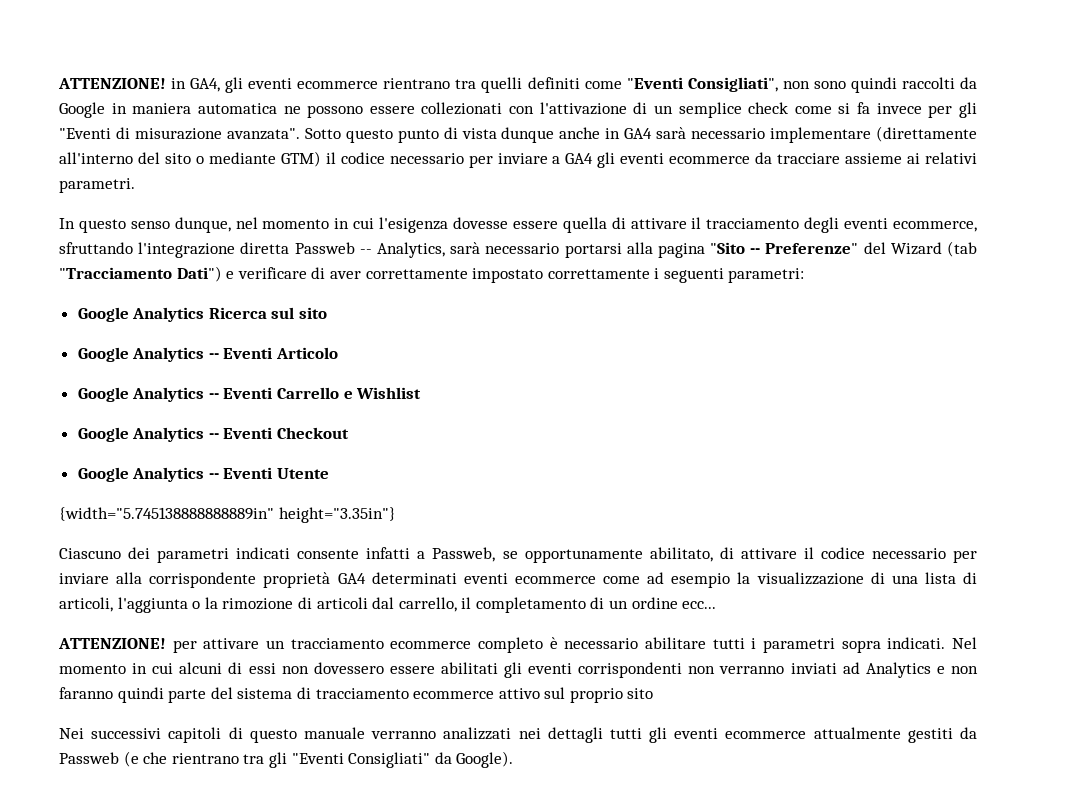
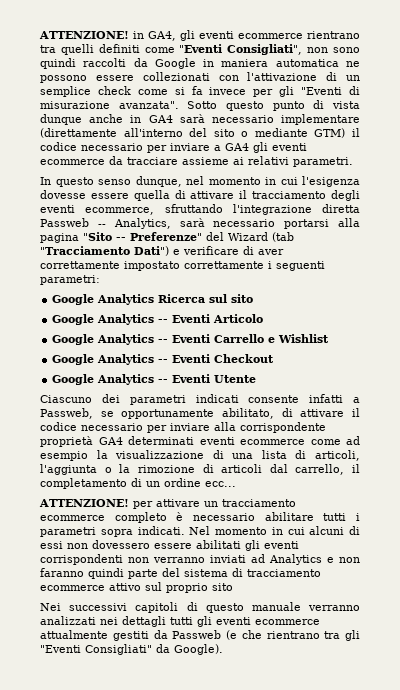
[59,507,396,523] // {width="5.745138888888889in" height="3.35in"} -> (257, 379) none

